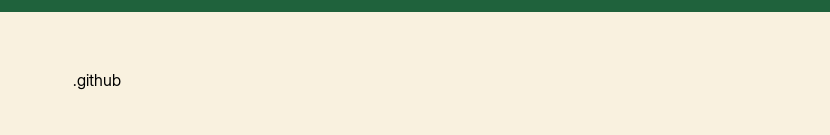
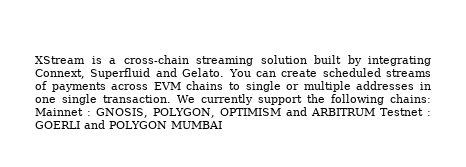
[73,74,121,90] .github -> [35,55,431,66] [35,68,431,79] [35,81,431,92] [35,94,431,105] [35,107,431,118] [35,120,222,129] XStream is a cross-chain streaming solution built by integrating Connext, Superfluid and Gelato. You can create scheduled streams of payments across EVM chains to single or multiple addresses in one single transaction. We currently support the following chains: Mainnet : GNOSIS, POLYGON, OPTIMISM and ARBITRUM Testnet : GOERLI and POLYGON MUMBAI

